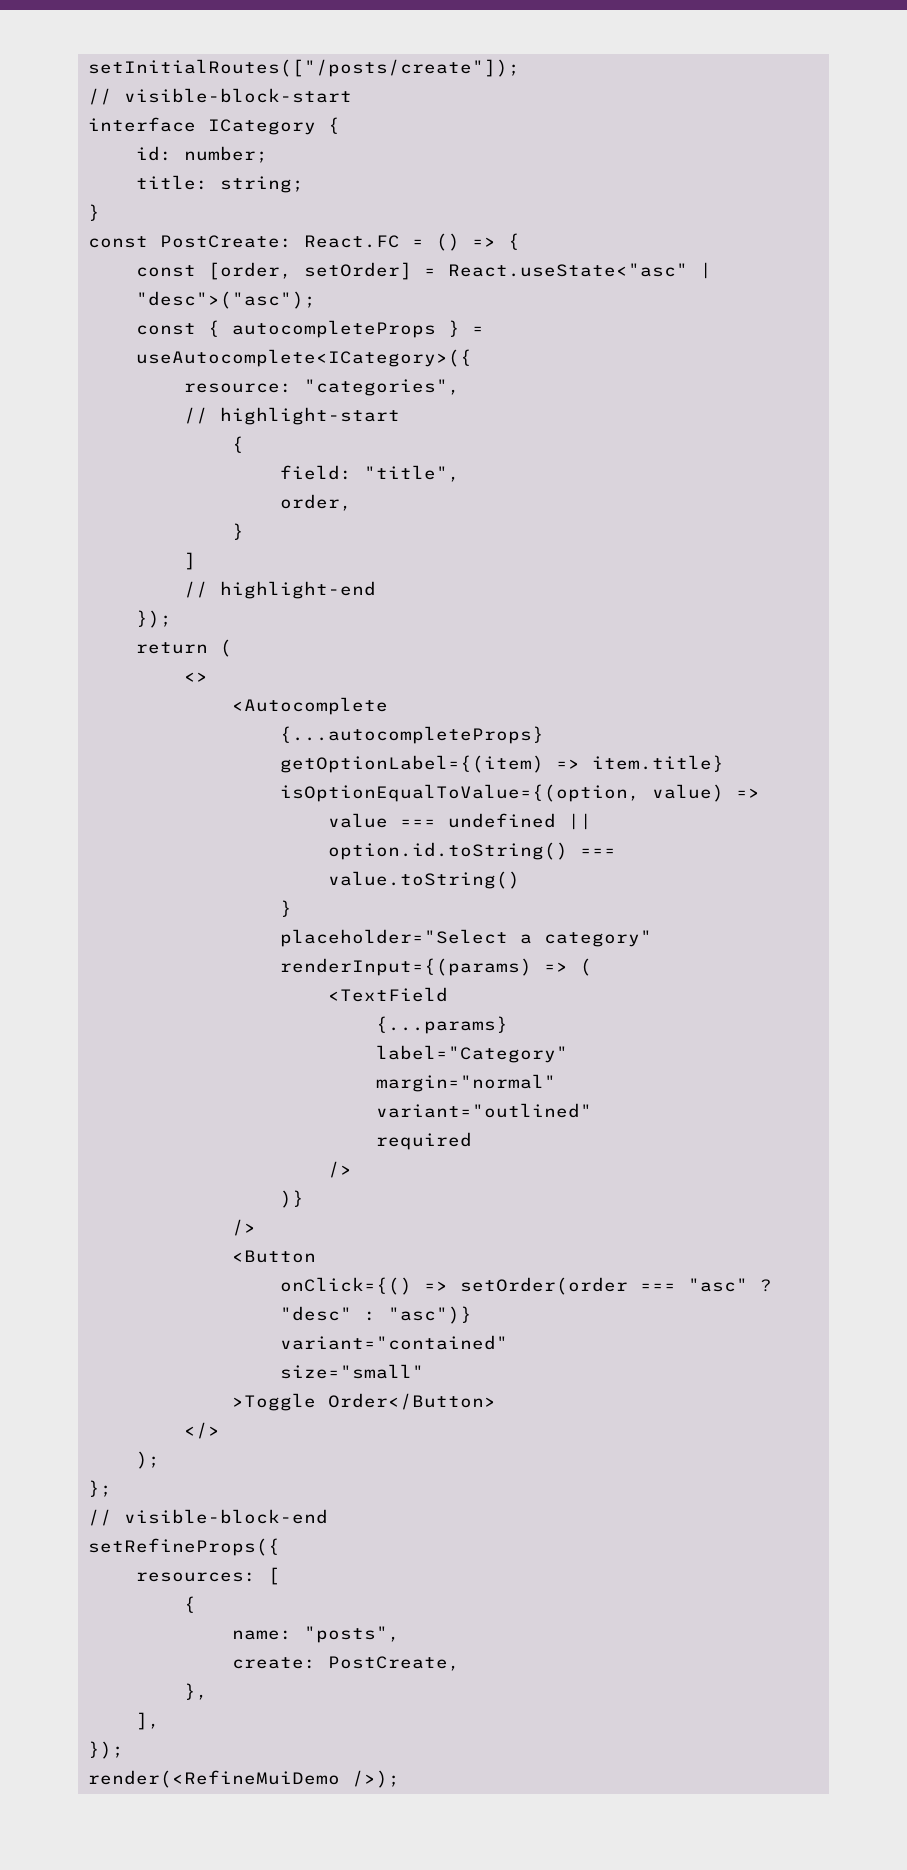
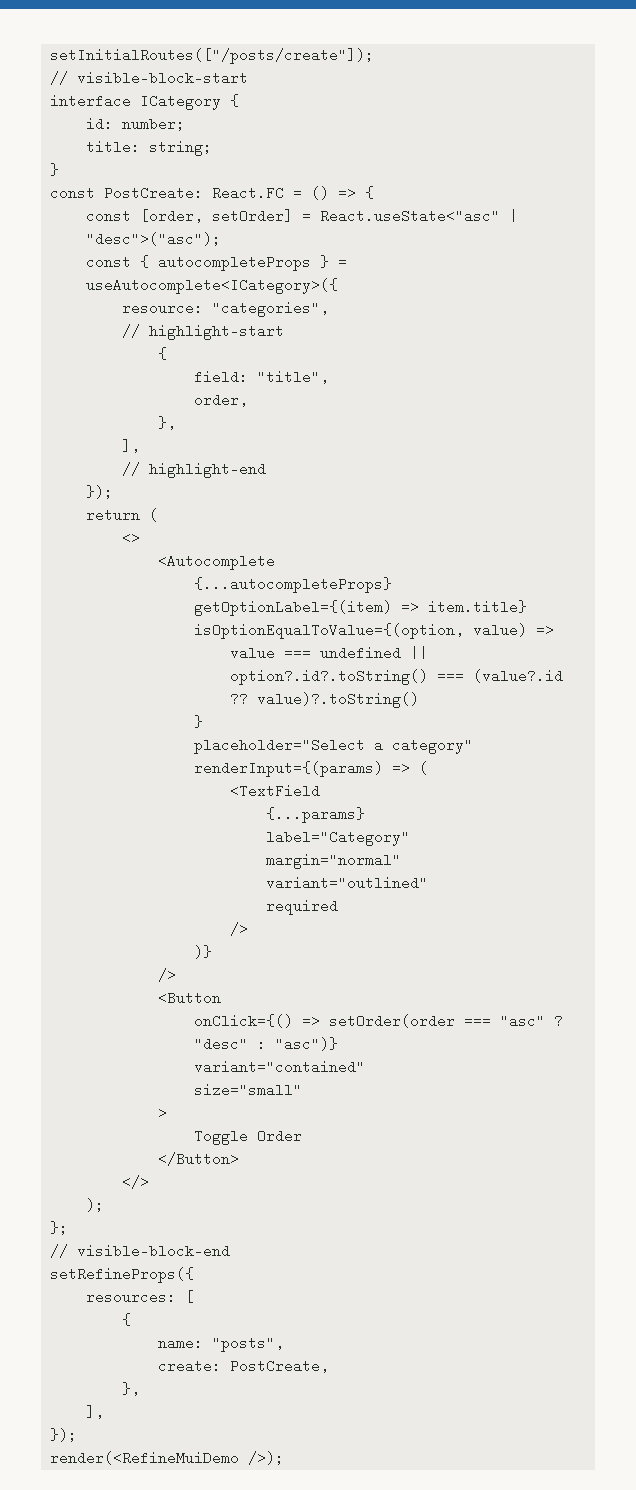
[232,523,245,540] [184,552,197,570] } // ] -> [158,416,176,430] [122,439,140,453] }, // ],
[328,842,617,860] [328,871,521,889] option.id.toString() === value.toString() -> [230,669,563,685] [230,692,419,708] option?.id?.toString() === (value?.id ?? value)?.toString()
[232,1393,497,1411] >Toggle Order</Button> -> [158,1106,167,1120] [194,1129,302,1145] [158,1152,239,1166] > // Toggle Order // </Button>

